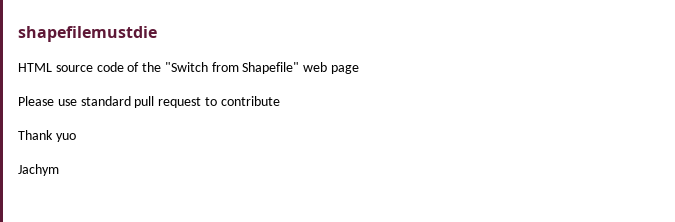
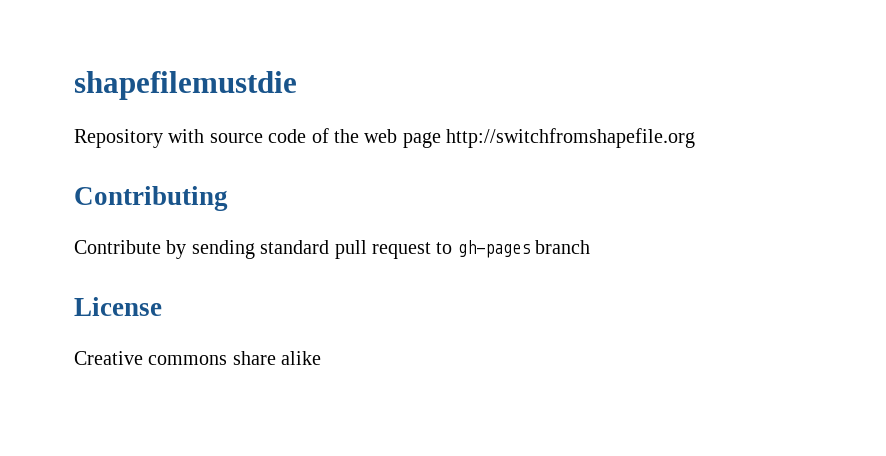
[18,63,52,72] HTML -> [74,129,205,148] Repository with
[164,62,300,74] "Switch from Shapefile" -> (359, 136) none
[18,96,280,108] [18,130,76,142] [18,164,59,176] // Please use standard pull request to contribute // Thank yuo // Jachym -> [446,128,696,148] [74,186,228,211] [74,240,591,259] [74,297,162,316] [74,351,322,365] http://switchfromshapefile.org // Contributing // Contribute by sending standard pull request to gh-pages branch // License // Creative commons share alike

